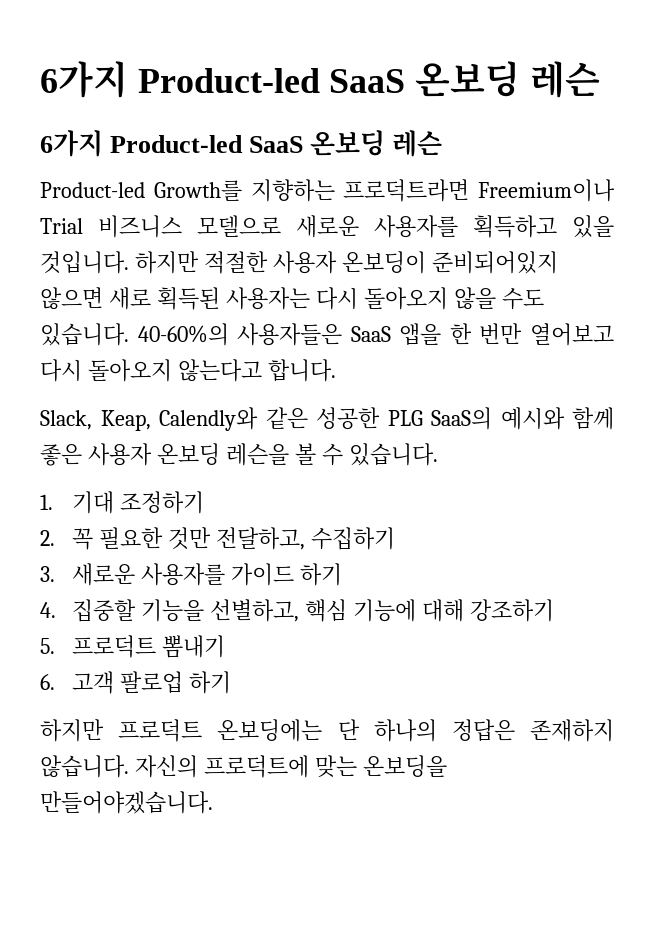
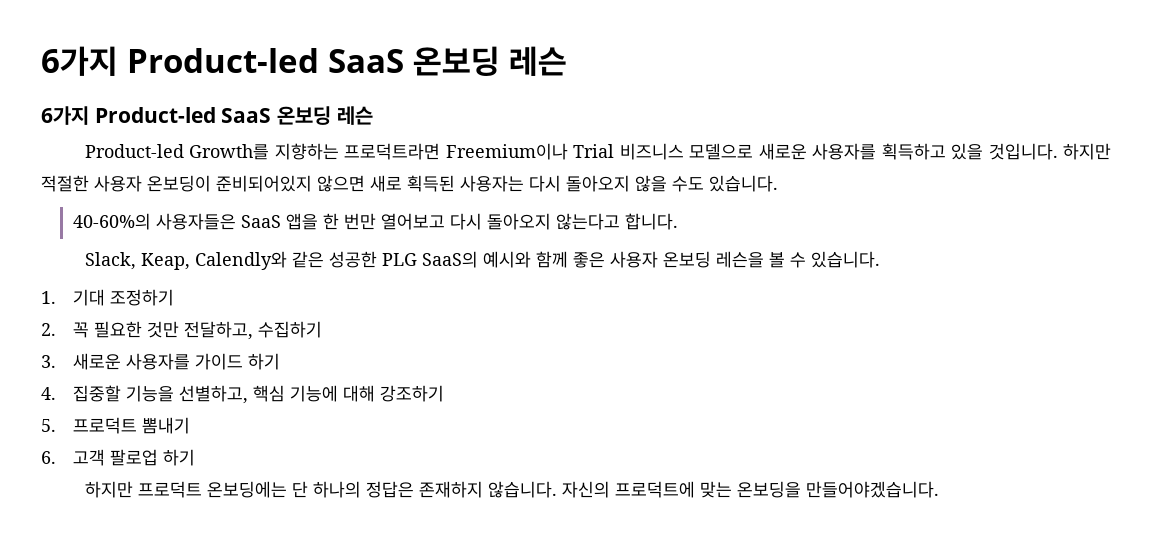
(129, 334) none -> (778, 183) //

